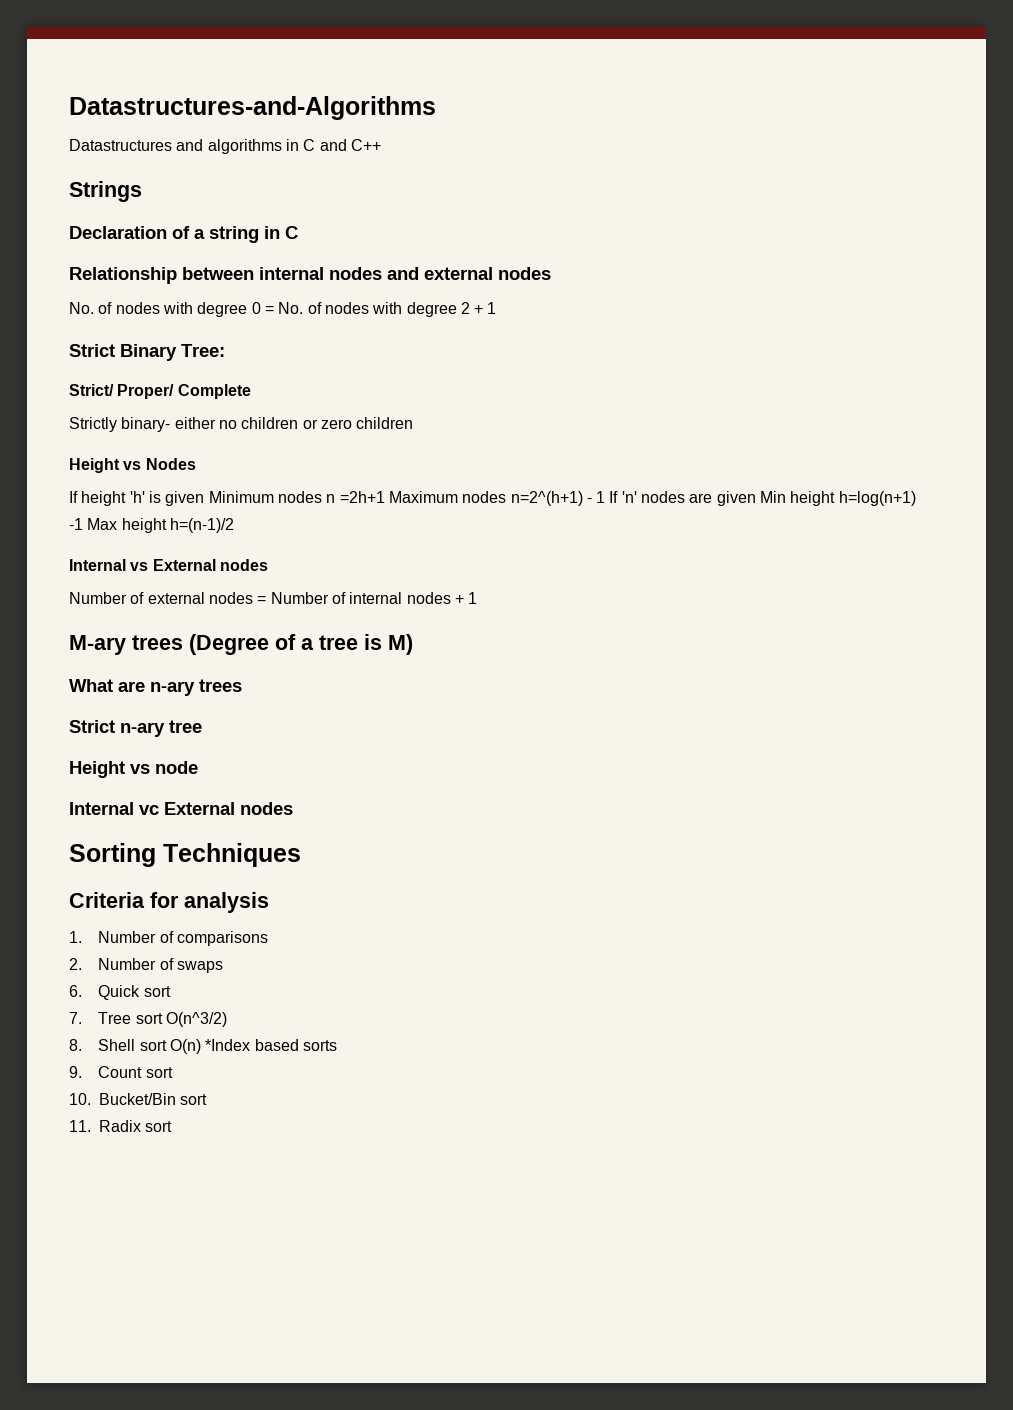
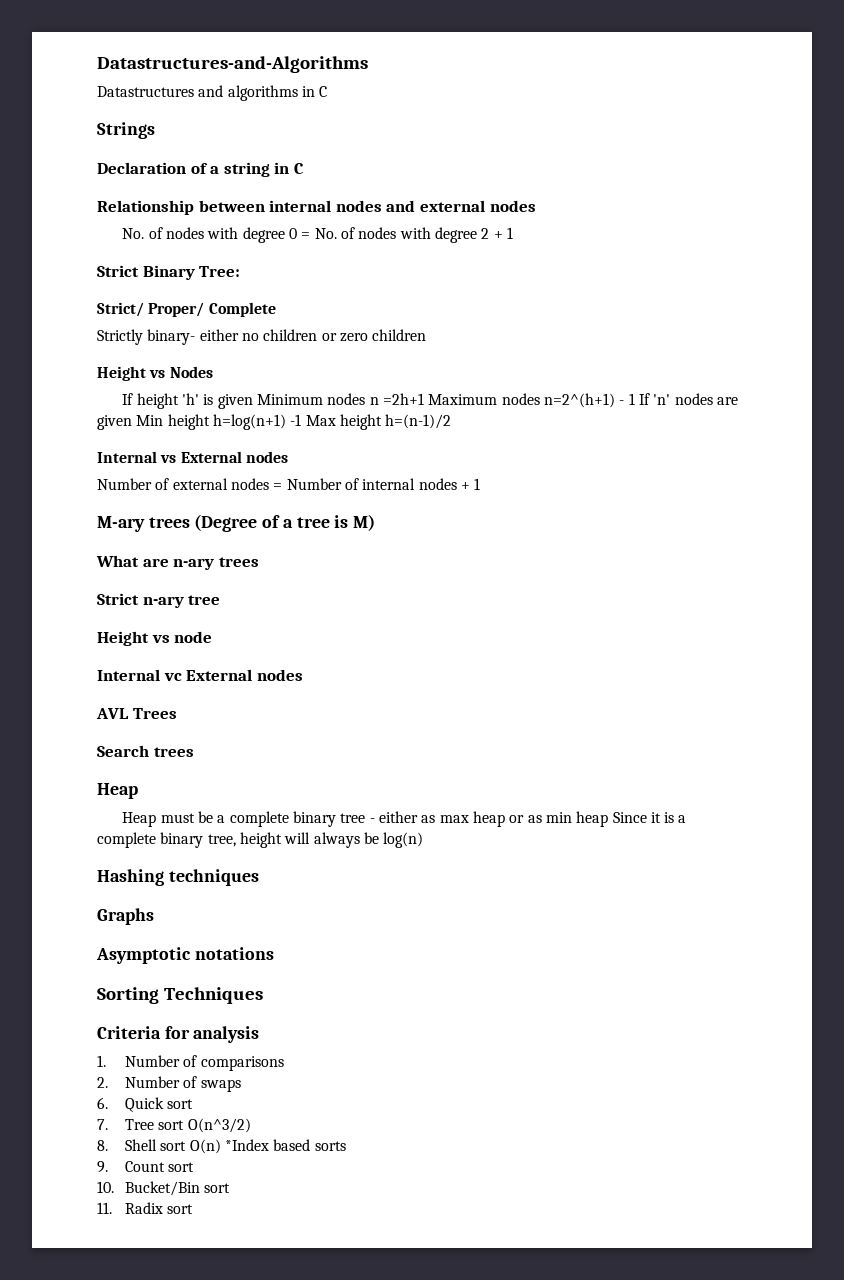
[319,139,381,151] and C++ -> (328, 91) none
(293, 808) none -> [96,708,177,719] [97,745,194,757] [97,783,138,799] [122,811,687,827] [97,832,424,848] [97,869,259,886] [97,908,154,925] [96,947,274,964] // AVL Trees // Search trees // Heap // Heap must be a complete binary tree - either as max heap or as min heap Since it is a complete binary tree, height will always be log(n) // Hashing techniques // Graphs // Asymptotic notations

